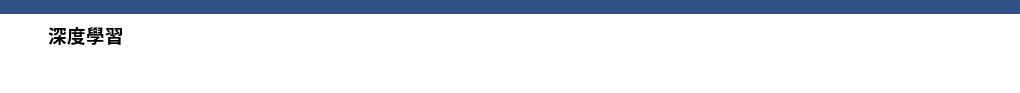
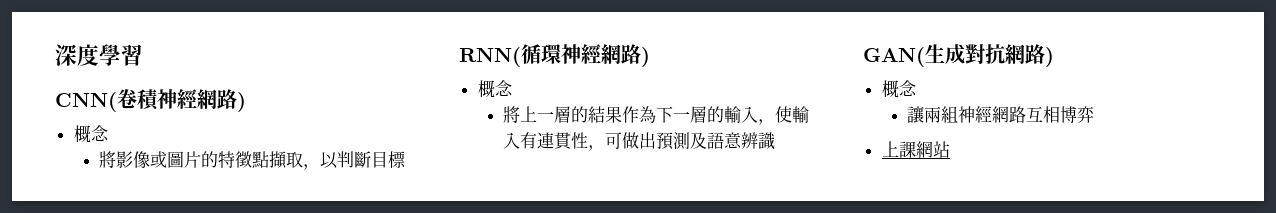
(124, 36) none -> [55,89,246,112] [73,125,109,143] [99,151,407,170] [459,44,650,67] [477,80,513,98] [503,106,810,125] [503,132,776,151] [863,44,1054,67] [881,80,917,98] [907,106,1095,123] [881,141,950,158] // CNN(卷積神經網路) // 概念 // 將影像或圖片的特徵點擷取，以判斷目標 // RNN(循環神經網路) // 概念 // 將上一層的結果作為下一層的輸入，使輸入有連貫性，可做出預測及語意辨識 // GAN(生成對抗網路) // 概念 // 讓兩組神經網路互相博弈 // 上課網站

